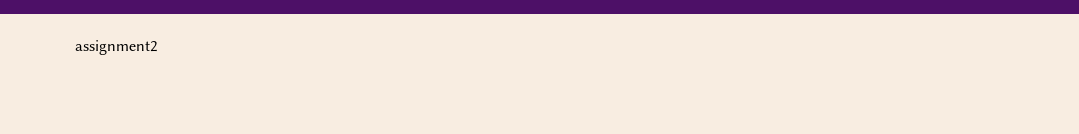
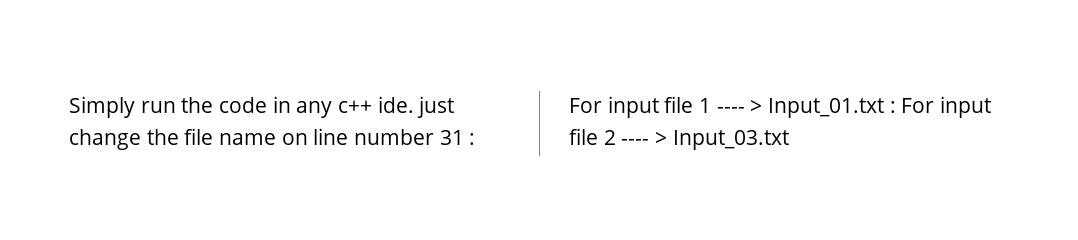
[75,40,157,55] assignment2 -> [69,96,455,118] [69,128,476,150] [569,96,992,118] [569,128,789,150] Simply run the code in any c++ ide. just change the file name on line number 31 : For input file 1 ---- > Input_01.txt : For input file 2 ---- > Input_03.txt

